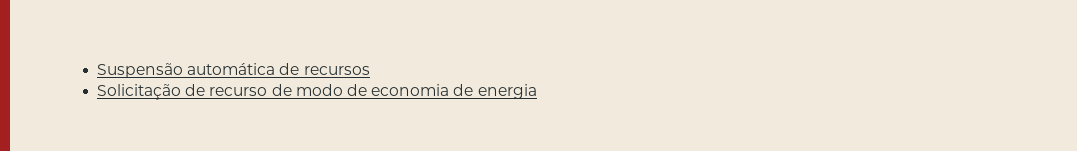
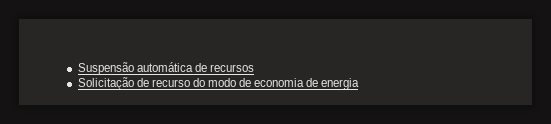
[271,84,292,96] de -> [192,78,205,87] do

